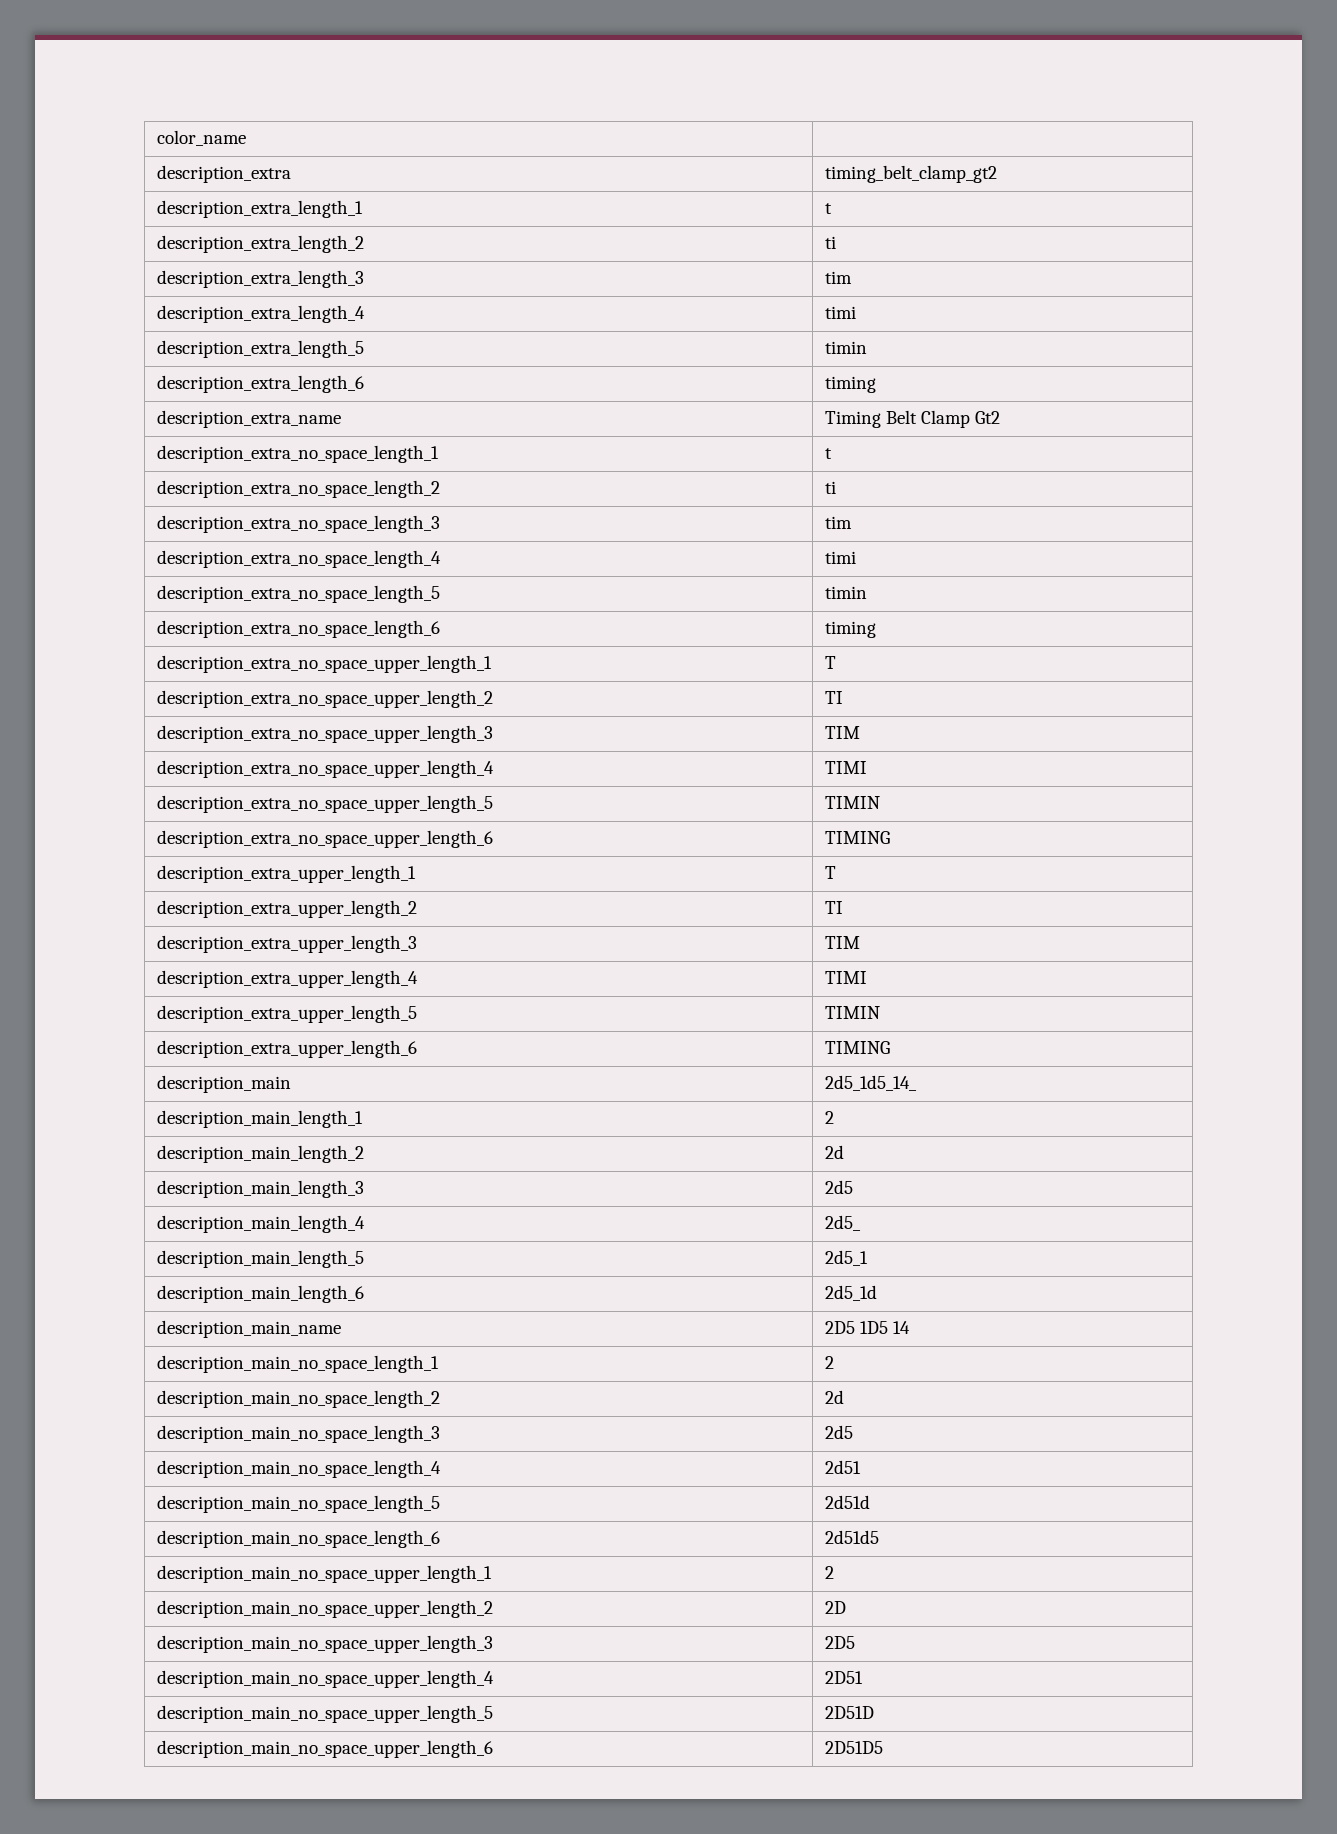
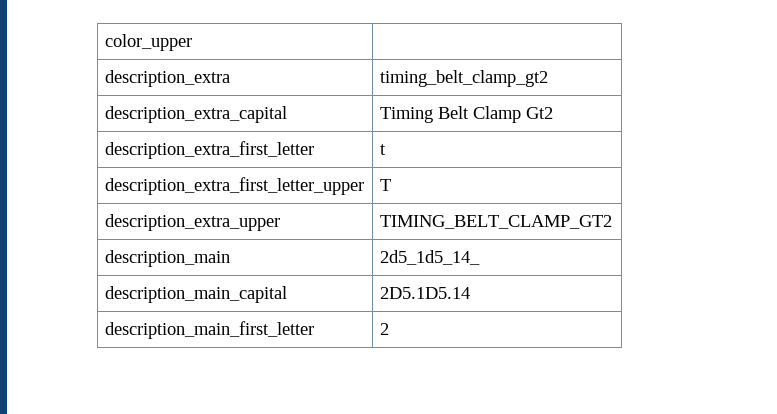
[156,130,246,146] color_name -> [104,34,192,51] color_upper
[156,200,363,218] [824,203,832,214] [156,235,364,253] [824,236,836,249] [156,270,364,288] [824,271,852,284] [156,305,365,323] [824,306,856,319] [156,340,364,358] [824,341,867,354] [156,375,364,393] [824,376,876,393] [156,410,341,428] description_extra_length_1 | t // description_extra_length_2 | ti // description_extra_length_3 | tim // description_extra_length_4 | timi // description_extra_length_5 | timin // description_extra_length_6 | timing // description_extra_name -> [104,106,287,123] description_extra_capital
[156,445,439,463] [824,448,832,459] [156,480,440,498] [824,481,836,494] [156,515,440,533] [824,516,852,529] [156,550,441,568] [824,551,856,564] [156,585,440,603] [824,586,867,599] [156,620,440,638] [824,621,876,638] [156,655,492,673] [824,656,836,669] [156,690,493,708] [824,691,843,704] [156,725,493,743] [824,726,860,739] [156,760,494,778] [824,761,867,774] [156,795,493,813] [824,796,880,809] [156,830,493,848] [824,831,890,844] [156,865,416,883] [824,866,836,879] [156,900,417,918] [824,901,843,914] [156,935,417,953] [824,936,860,949] [156,970,418,988] [824,971,867,984] [156,1005,417,1023] [824,1006,880,1019] [156,1040,417,1058] [824,1041,890,1054] [156,1075,291,1093] [824,1075,917,1091] [156,1110,363,1128] [824,1111,834,1124] [156,1145,364,1163] [824,1145,844,1159] [156,1180,364,1198] [824,1180,853,1194] [156,1215,365,1233] [824,1215,861,1231] [156,1250,364,1268] [824,1250,868,1266] [156,1285,364,1303] [824,1285,877,1301] [156,1320,341,1338] [824,1321,910,1334] [156,1355,439,1373] [824,1356,834,1369] [156,1390,440,1408] [824,1390,844,1404] [156,1425,440,1443] [824,1425,853,1439] [156,1460,441,1478] [824,1460,861,1474] [156,1495,440,1513] [824,1495,870,1509] [156,1530,440,1548] [824,1530,879,1544] [156,1565,492,1583] [824,1566,834,1579] [156,1600,493,1618] [824,1601,846,1614] [156,1635,493,1653] [824,1636,855,1649] [156,1670,494,1688] [824,1671,863,1684] [156,1705,493,1723] [824,1706,874,1719] [156,1740,493,1758] [824,1741,883,1754] description_extra_no_space_length_1 | t // description_extra_no_space_length_2 | ti // description_extra_no_space_length_3 | tim // description_extra_no_space_length_4 | timi // description_extra_no_space_length_5 | timin // description_extra_no_space_length_6 | timing // description_extra_no_space_upper_length_1 | T // description_extra_no_space_upper_length_2 | TI // description_extra_no_space_upper_length_3 | TIM // description_extra_no_space_upper_length_4 | TIMI // description_extra_no_space_upper_length_5 | TIMIN // description_extra_no_space_upper_length_6 | TIMING // description_extra_upper_length_1 | T // description_extra_upper_length_2 | TI // description_extra_upper_length_3 | TIM // description_extra_upper_length_4 | TIMI // description_extra_upper_length_5 | TIMIN // description_extra_upper_length_6 | TIMING // description_main | 2d5_1d5_14_ // description_main_length_1 | 2 // description_main_length_2 | 2d // description_main_length_3 | 2d5 // description_main_length_4 | 2d5_ // description_main_length_5 | 2d5_1 // description_main_length_6 | 2d5_1d // description_main_name | 2D5 1D5 14 // description_main_no_space_length_1 | 2 // description_main_no_space_length_2 | 2d // description_main_no_space_length_3 | 2d5 // description_main_no_space_length_4 | 2d51 // description_main_no_space_length_5 | 2d51d // description_main_no_space_length_6 | 2d51d5 // description_main_no_space_upper_length_1 | 2 // description_main_no_space_upper_length_2 | 2D // description_main_no_space_upper_length_3 | 2D5 // description_main_no_space_upper_length_4 | 2D51 // description_main_no_space_upper_length_5 | 2D51D // description_main_no_space_upper_length_6 | 2D51D5 -> [104,141,314,159] [379,144,386,155] [104,177,364,195] [379,179,391,191] [104,214,280,231] [379,215,612,229] [104,250,230,267] [379,250,480,265] [104,286,287,303] [379,287,470,299] [104,321,314,339] [379,323,389,335] description_extra_first_letter | t // description_extra_first_letter_upper | T // description_extra_upper | TIMING_BELT_CLAMP_GT2 // description_main | 2d5_1d5_14_ // description_main_capital | 2D5.1D5.14 // description_main_first_letter | 2

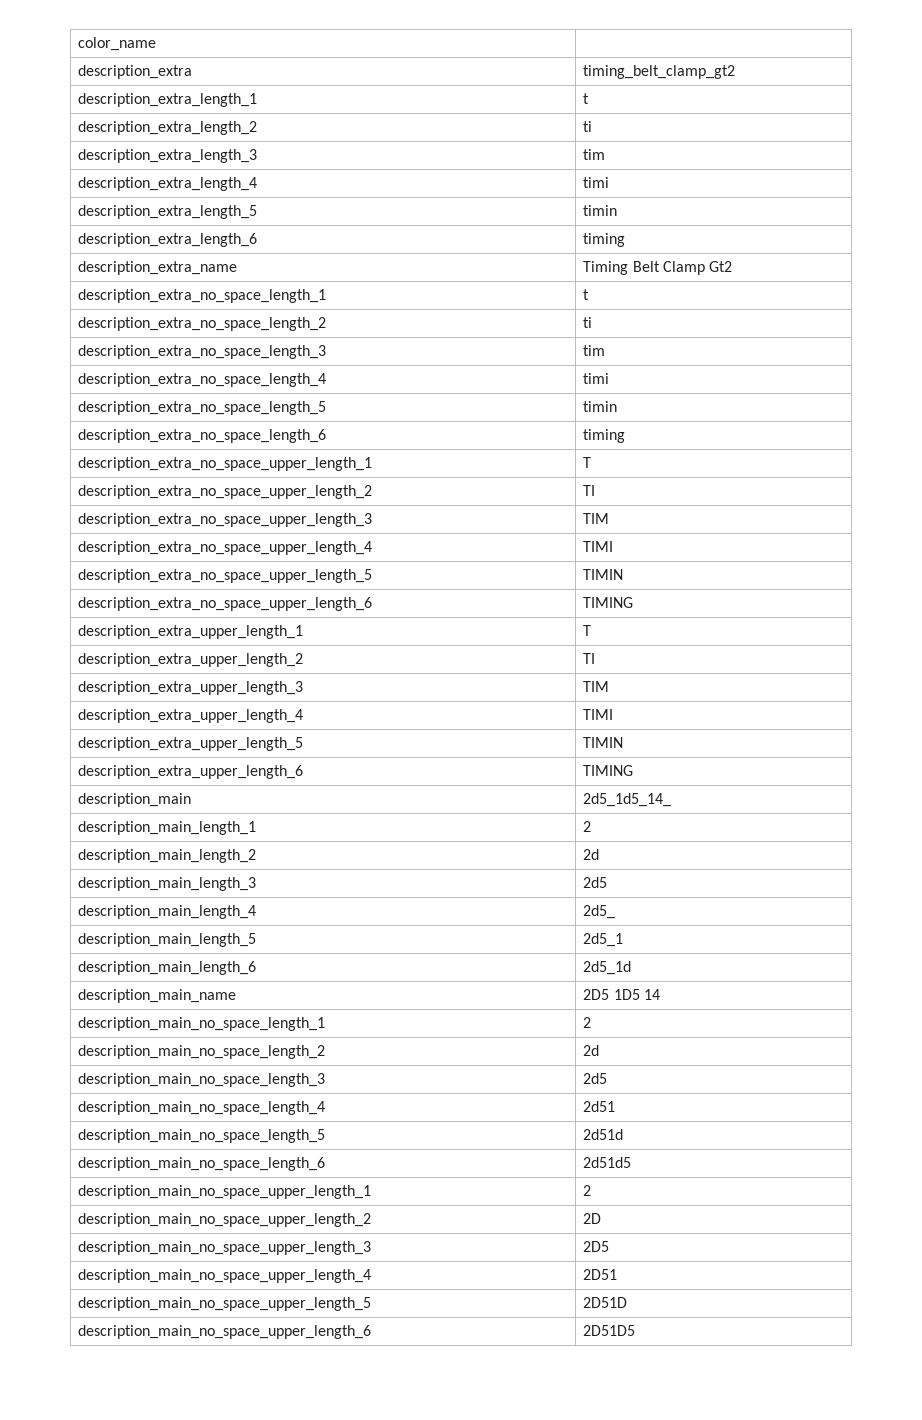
[104,34,192,51] color_upper -> [78,37,157,51] color_name
[104,106,287,123] description_extra_capital -> [78,93,258,107] [583,93,590,104] [78,121,258,135] [583,121,593,132] [78,149,258,163] [583,149,606,160] [78,177,258,191] [583,177,610,188] [78,205,258,219] [583,205,618,216] [78,233,258,247] [583,233,626,247] [78,261,238,275] description_extra_length_1 | t // description_extra_length_2 | ti // description_extra_length_3 | tim // description_extra_length_4 | timi // description_extra_length_5 | timin // description_extra_length_6 | timing // description_extra_name
[104,141,314,159] [379,144,386,155] [104,177,364,195] [379,179,391,191] [104,214,280,231] [379,215,612,229] [104,250,230,267] [379,250,480,265] [104,286,287,303] [379,287,470,299] [104,321,314,339] [379,323,389,335] description_extra_first_letter | t // description_extra_first_letter_upper | T // description_extra_upper | TIMING_BELT_CLAMP_GT2 // description_main | 2d5_1d5_14_ // description_main_capital | 2D5.1D5.14 // description_main_first_letter | 2 -> [78,289,327,303] [583,289,590,300] [78,317,327,331] [583,317,593,328] [78,345,327,359] [583,345,606,356] [78,373,327,387] [583,373,610,384] [78,401,327,415] [583,401,618,412] [78,429,327,443] [583,429,626,443] [78,457,373,471] [583,457,592,468] [78,485,373,499] [583,485,596,496] [78,513,373,527] [583,513,610,524] [78,541,373,555] [583,541,614,552] [78,569,373,583] [583,569,624,580] [78,597,373,611] [583,597,634,608] [78,625,304,639] [583,625,592,636] [78,653,304,667] [583,653,596,664] [78,681,304,695] [583,681,610,692] [78,709,304,723] [583,709,614,720] [78,737,304,751] [583,737,624,748] [78,765,304,779] [583,765,634,776] [78,793,192,807] [583,793,672,807] [78,821,257,835] [583,821,592,832] [78,849,257,863] [583,849,600,860] [78,877,257,891] [583,877,608,888] [78,905,257,919] [583,905,616,919] [78,933,257,947] [583,933,624,947] [78,961,257,975] [583,961,632,975] [78,989,237,1003] [583,989,660,1000] [78,1017,326,1031] [583,1017,592,1028] [78,1045,326,1059] [583,1045,600,1056] [78,1073,326,1087] [583,1073,608,1084] [78,1101,326,1115] [583,1101,616,1112] [78,1129,326,1143] [583,1129,624,1140] [78,1157,326,1171] [583,1157,632,1168] [78,1185,372,1199] [583,1185,592,1196] [78,1213,372,1227] [583,1213,602,1224] [78,1241,372,1255] [583,1241,610,1252] [78,1269,372,1283] [583,1269,618,1280] [78,1297,372,1311] [583,1297,628,1308] [78,1325,372,1339] [583,1325,636,1336] description_extra_no_space_length_1 | t // description_extra_no_space_length_2 | ti // description_extra_no_space_length_3 | tim // description_extra_no_space_length_4 | timi // description_extra_no_space_length_5 | timin // description_extra_no_space_length_6 | timing // description_extra_no_space_upper_length_1 | T // description_extra_no_space_upper_length_2 | TI // description_extra_no_space_upper_length_3 | TIM // description_extra_no_space_upper_length_4 | TIMI // description_extra_no_space_upper_length_5 | TIMIN // description_extra_no_space_upper_length_6 | TIMING // description_extra_upper_length_1 | T // description_extra_upper_length_2 | TI // description_extra_upper_length_3 | TIM // description_extra_upper_length_4 | TIMI // description_extra_upper_length_5 | TIMIN // description_extra_upper_length_6 | TIMING // description_main | 2d5_1d5_14_ // description_main_length_1 | 2 // description_main_length_2 | 2d // description_main_length_3 | 2d5 // description_main_length_4 | 2d5_ // description_main_length_5 | 2d5_1 // description_main_length_6 | 2d5_1d // description_main_name | 2D5 1D5 14 // description_main_no_space_length_1 | 2 // description_main_no_space_length_2 | 2d // description_main_no_space_length_3 | 2d5 // description_main_no_space_length_4 | 2d51 // description_main_no_space_length_5 | 2d51d // description_main_no_space_length_6 | 2d51d5 // description_main_no_space_upper_length_1 | 2 // description_main_no_space_upper_length_2 | 2D // description_main_no_space_upper_length_3 | 2D5 // description_main_no_space_upper_length_4 | 2D51 // description_main_no_space_upper_length_5 | 2D51D // description_main_no_space_upper_length_6 | 2D51D5

